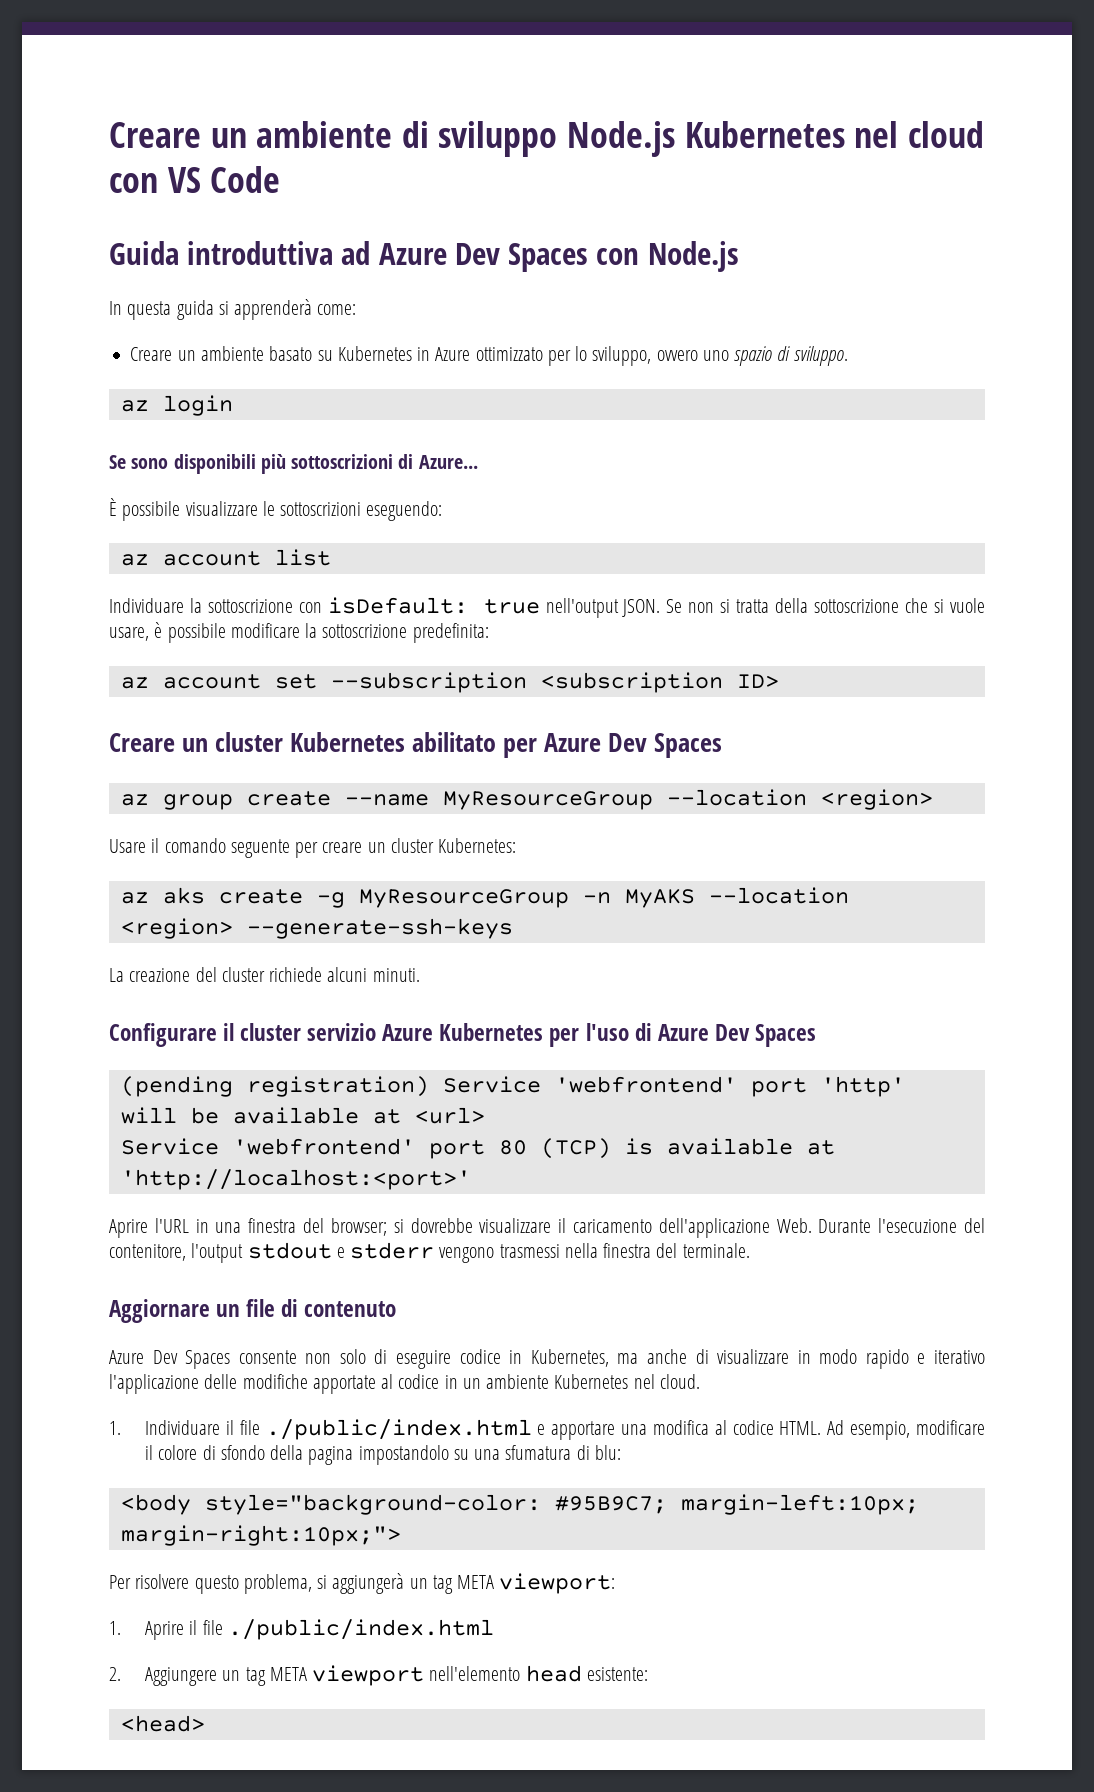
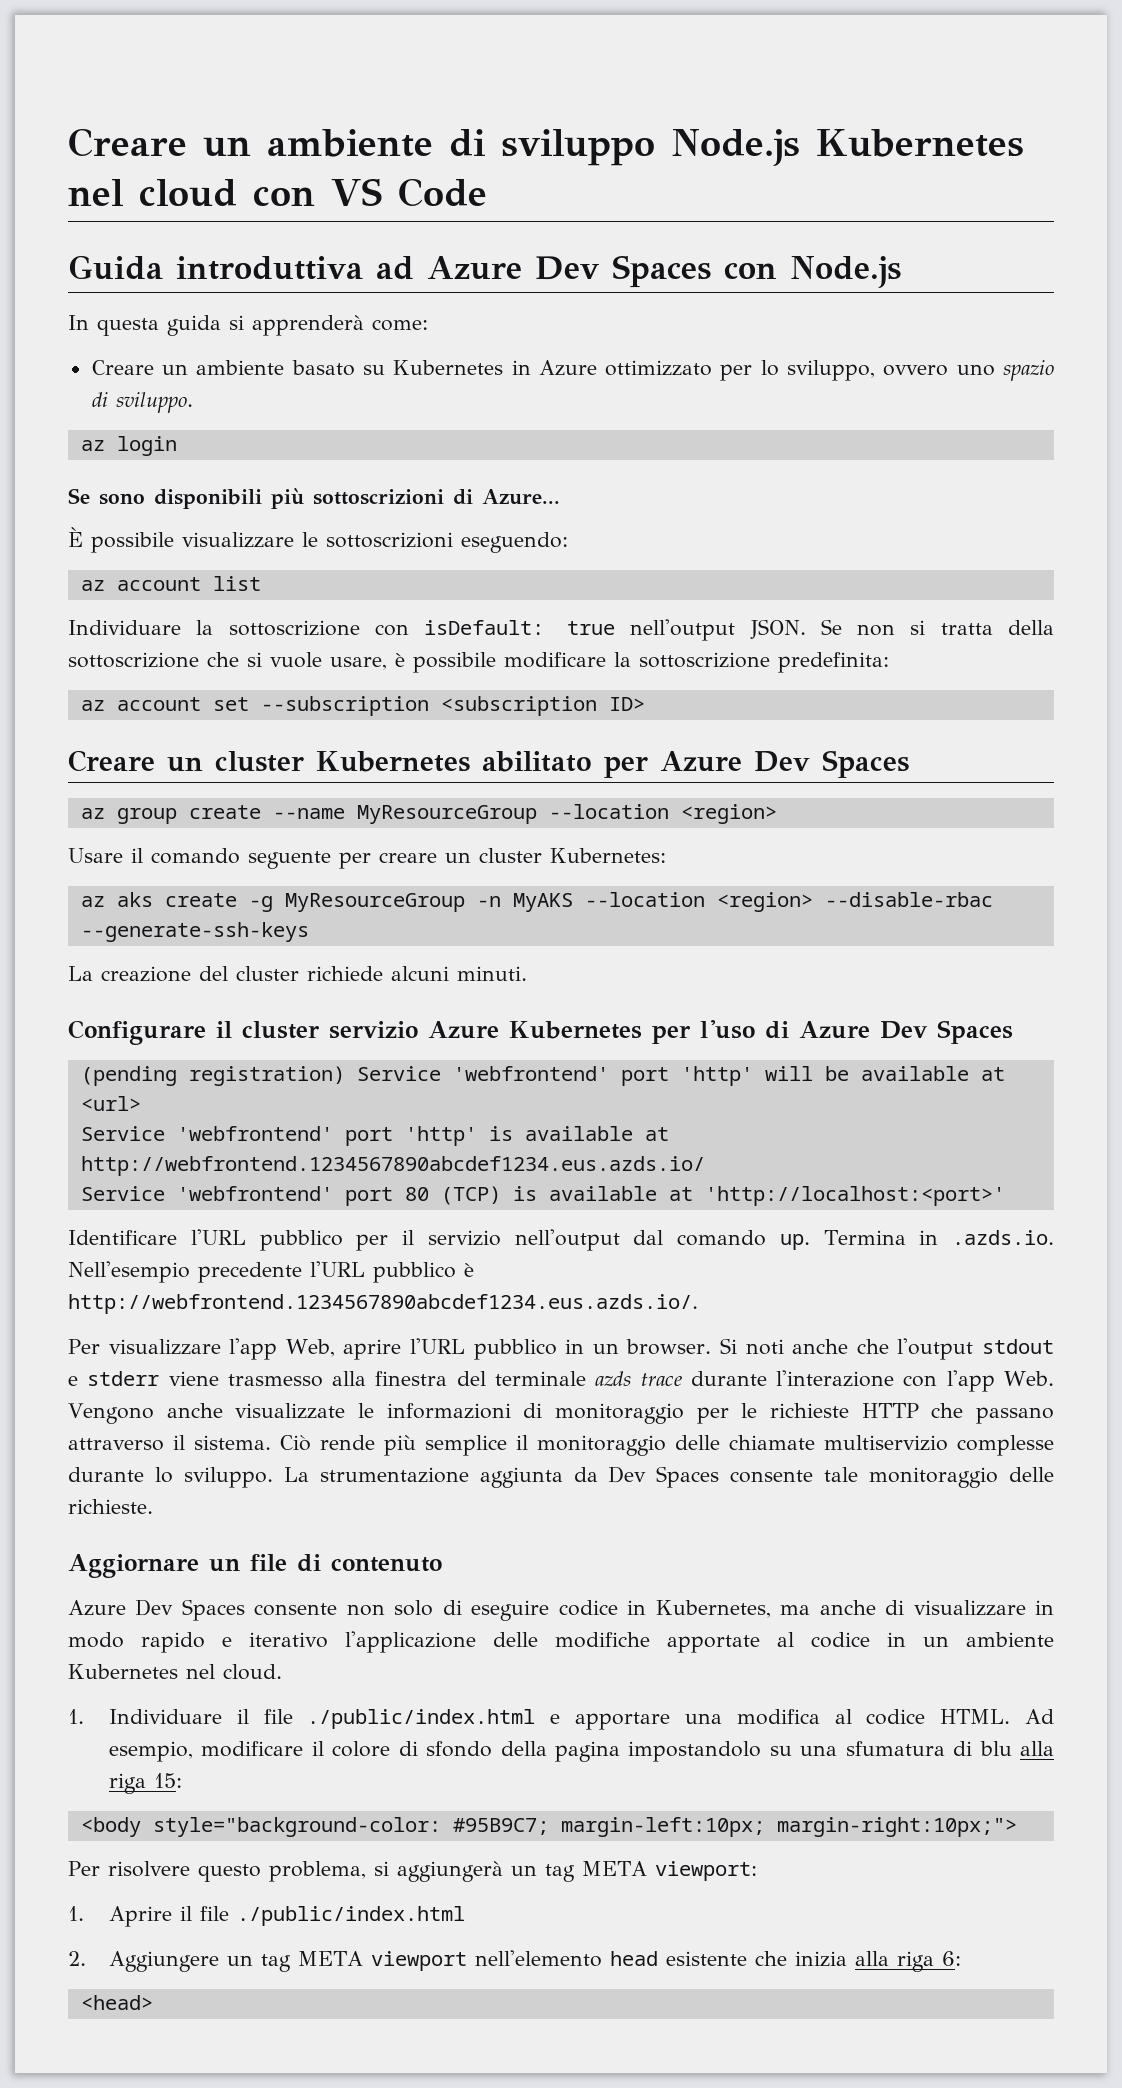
(233, 928) none -> [824,892,993,907] --disable-rbac
(485, 1115) none -> [80,1126,669,1146] [80,1156,705,1176] // Service 'webfrontend' port 'http' is available at http://webfrontend.1234567890abcdef1234.eus.azds.io/
[109,1218,985,1238] [109,1242,750,1263] Aprire l'URL in una finestra del browser; si dovrebbe visualizzare il caricamento dell'applicazione Web. Durante l'esecuzione del contenitore, l'output stdout e stderr vengono trasmessi nella finestra del terminale. -> [68,1229,1054,1251] [68,1261,474,1283] [68,1294,698,1314] [68,1338,1054,1360] [68,1370,1055,1392] [68,1403,1054,1424] [68,1435,1054,1456] [68,1466,1054,1488] [68,1499,153,1514] Identificare l'URL pubblico per il servizio nell'output dal comando up. Termina in .azds.io. Nell'esempio precedente l'URL pubblico è http://webfrontend.1234567890abcdef1234.eus.azds.io/. // Per visualizzare l'app Web, aprire l'URL pubblico in un browser. Si noti anche che l'output stdout e stderr viene trasmesso alla finestra del terminale azds trace durante l'interazione con l'app Web. Vengono anche visualizzate le informazioni di monitoraggio per le richieste HTTP che passano attraverso il sistema. Ciò rende più semplice il monitoraggio delle chiamate multiservizio complesse durante lo sviluppo. La strumentazione aggiunta da Dev Spaces consente tale monitoraggio delle richieste.
[594,1445,621,1460] blu: -> [979,1741,1055,1756] [108,1773,182,1794] blu alla riga 15:
[586,1667,648,1681] esistente: -> [665,1951,961,1972] esistente che inizia alla riga 6:

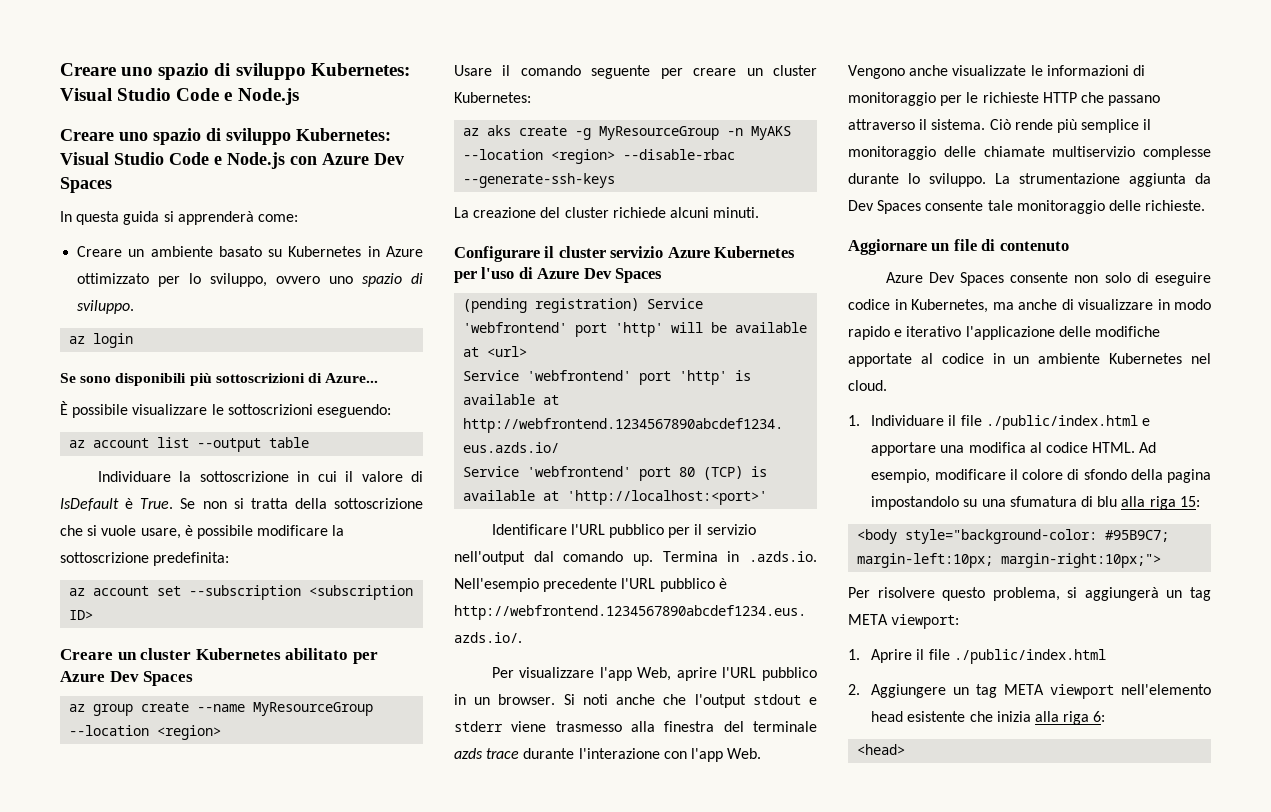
[68,128,1024,166] [68,178,487,207] [68,255,901,288] Creare un ambiente di sviluppo Node.js Kubernetes nel cloud con VS Code // Guida introduttiva ad Azure Dev Spaces con Node.js -> [60,63,410,80] [60,88,299,105] [60,128,391,145] [60,152,404,169] [60,177,112,193] Creare uno spazio di sviluppo Kubernetes: Visual Studio Code e Node.js // Creare uno spazio di sviluppo Kubernetes: Visual Studio Code e Node.js con Azure Dev Spaces
(261, 583) none -> [197,437,310,452] --output table
[374,619,806,641] con isDefault: true nell'output JSON. -> [297,471,423,482] [60,498,174,511] in cui il valore di IsDefault è True.

